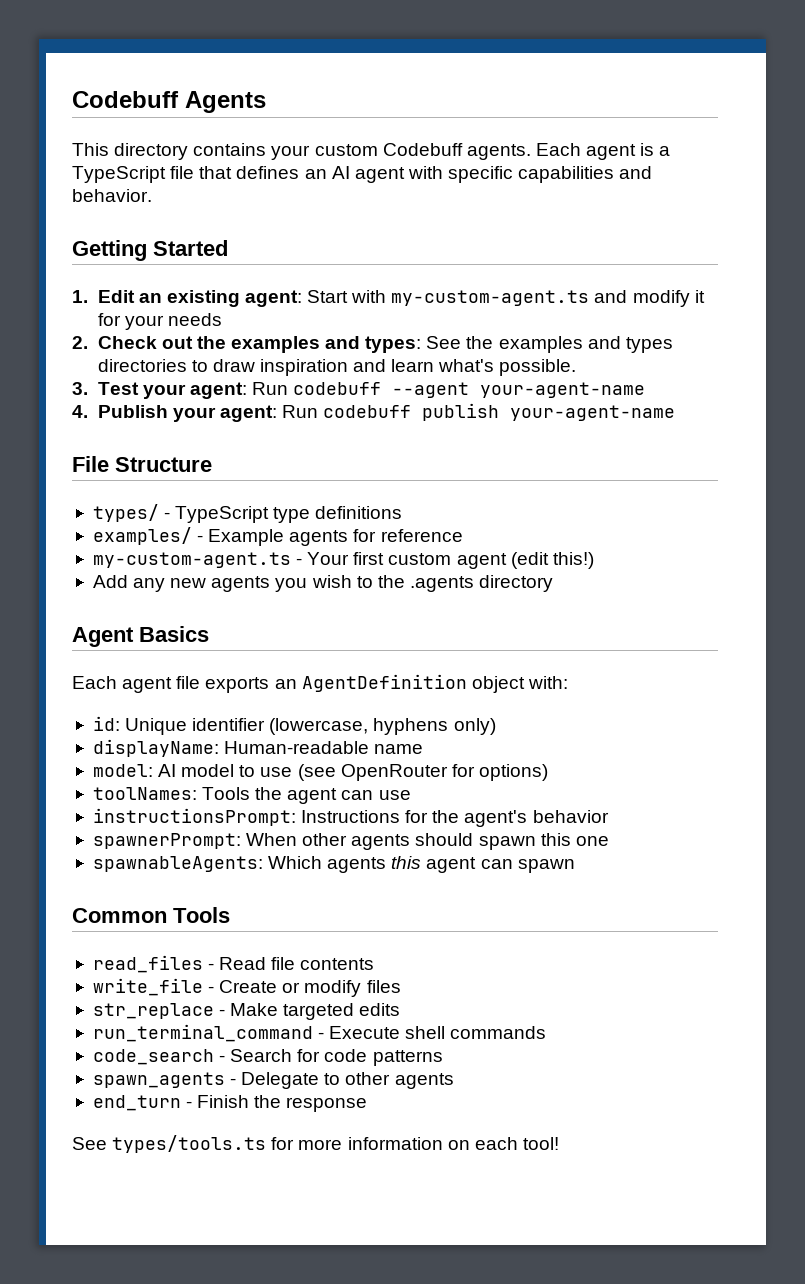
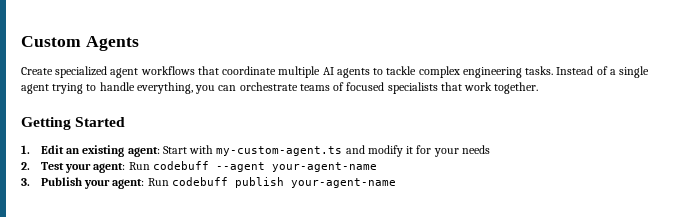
[72,91,179,108] Codebuff -> [21,36,81,47] Custom
[72,143,671,160] [72,166,653,183] [72,189,152,202] This directory contains your custom Codebuff agents. Each agent is a TypeScript file that defines an AI agent with specific capabilities and behavior. -> [21,66,650,78] [21,82,539,94] Create specialized agent workflows that coordinate multiple AI agents to tackle complex engineering tasks. Instead of a single agent trying to handle everything, you can orchestrate teams of focused specialists that work together.
[97,336,673,353] [97,359,577,376] [72,382,88,395] Check out the examples and types: See the examples and types directories to draw inspiration and learn what's possible. // 3. -> (30, 166) none
[72,405,88,418] 4. -> [21,178,30,186] 3.
[72,456,212,472] [92,504,403,523] [92,527,463,546] [92,552,594,569] [92,575,554,592] [72,626,209,647] [72,674,568,693] [92,716,496,735] [92,739,424,757] [92,764,548,781] [92,787,411,804] [92,808,609,827] [92,833,609,850] [92,856,575,873] [72,907,230,923] [92,955,375,973] [92,978,401,997] [92,1003,401,1020] [92,1024,547,1042] [92,1049,443,1066] [92,1072,454,1089] [92,1095,368,1112] [72,1135,559,1153] // File Structure // types/ - TypeScript type definitions // examples/ - Example agents for reference // my-custom-agent.ts - Your first custom agent (edit this!) // Add any new agents you wish to the .agents directory // Agent Basics // Each agent file exports an AgentDefinition object with: // id: Unique identifier (lowercase, hyphens only) // displayName: Human-readable name // model: AI model to use (see OpenRouter for options) // toolNames: Tools the agent can use // instructionsPrompt: Instructions for the agent's behavior // spawnerPrompt: When other agents should spawn this one // spawnableAgents: Which agents this agent can spawn // Common Tools // read_files - Read file contents // write_file - Create or modify files // str_replace - Make targeted edits // run_terminal_command - Execute shell commands // code_search - Search for code patterns // spawn_agents - Delegate to other agents // end_turn - Finish the response // See types/tools.ts for more information on each tool! -> (396, 183) none

